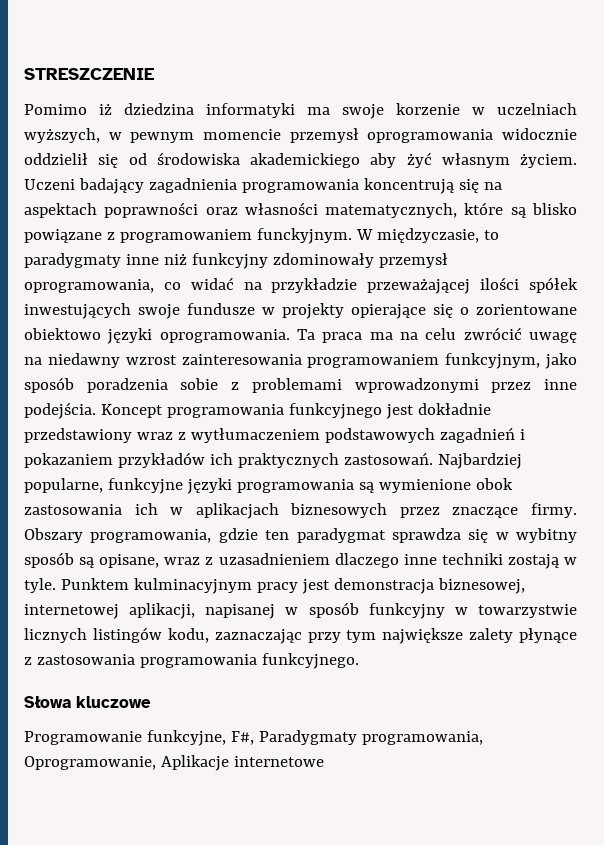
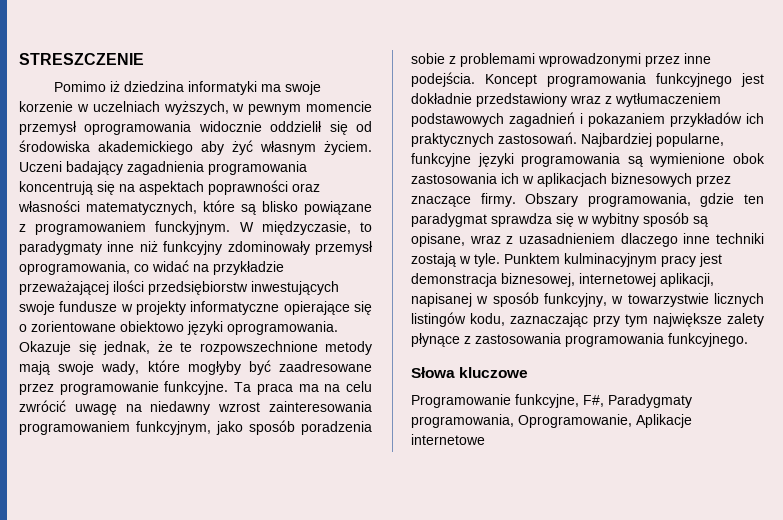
[529,277,578,293] spółek -> [148,281,248,295] przedsiębiorstw
(344, 311) none -> [190,301,280,315] informatyczne
(290, 336) none -> [19,341,372,355] [19,360,372,375] [19,381,229,395] Okazuje się jednak, że te rozpowszechnione metody mają swoje wady, które mogłyby być zaadresowane przez programowanie funkcyjne.
[368,603,445,619] funkcyjny -> [544,293,607,307] funkcyjny,

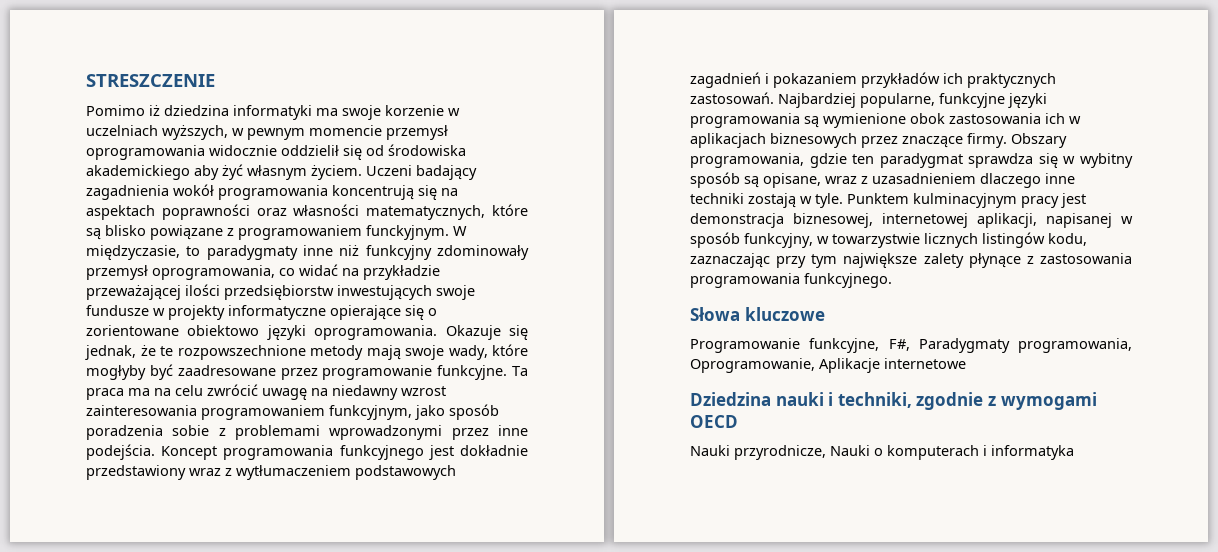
(204, 168) none -> [173,184,214,196] wokół
(485, 439) none -> [690,392,1097,410] [690,415,738,428] [690,445,1074,460] // Dziedzina nauki i techniki, zgodnie z wymogami OECD // Nauki przyrodnicze, Nauki o komputerach i informatyka

